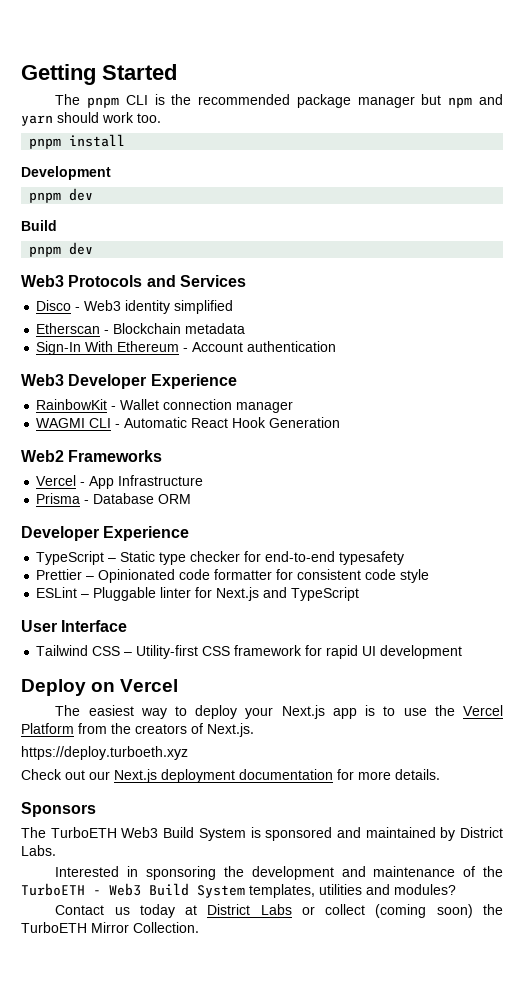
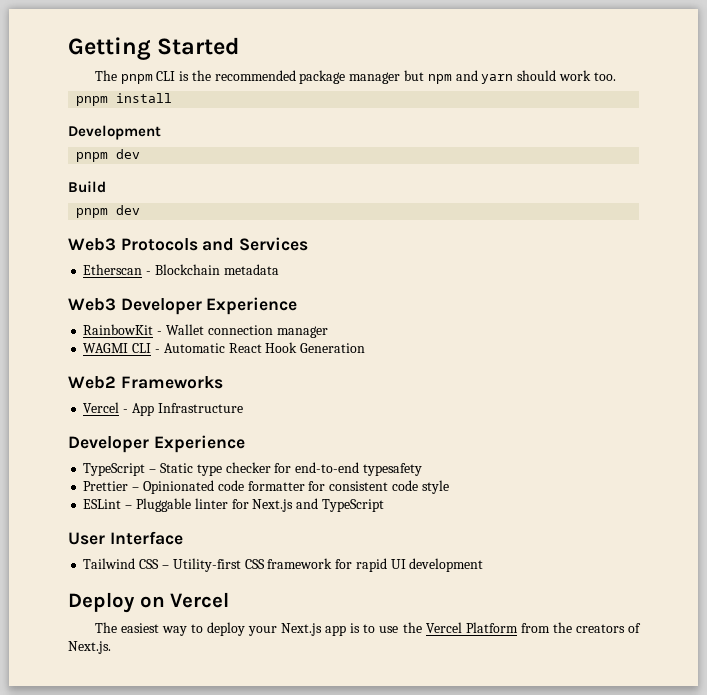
[36,300,234,314] // Disco - Web3 identity simplified -> (309, 244) none
[36,341,337,355] // Sign-In With Ethereum - Account authentication -> (279, 269) none
[36,493,192,504] // Prisma - Database ORM -> (243, 408) none
[21,746,188,760] [21,769,440,783] [21,802,96,817] [21,827,503,841] [21,845,56,856] [55,866,504,880] [21,883,456,898] [55,904,504,918] [21,922,199,933] // https://deploy.turboeth.xyz // Check out our Next.js deployment documentation for more details. // Sponsors // The TurboETH Web3 Build System is sponsored and maintained by District Labs. // Interested in sponsoring the development and maintenance of the TurboETH - Web3 Build System templates, utilities and modules? // Contact us today at District Labs or collect (coming soon) the TurboETH Mirror Collection. -> (111, 647) none

